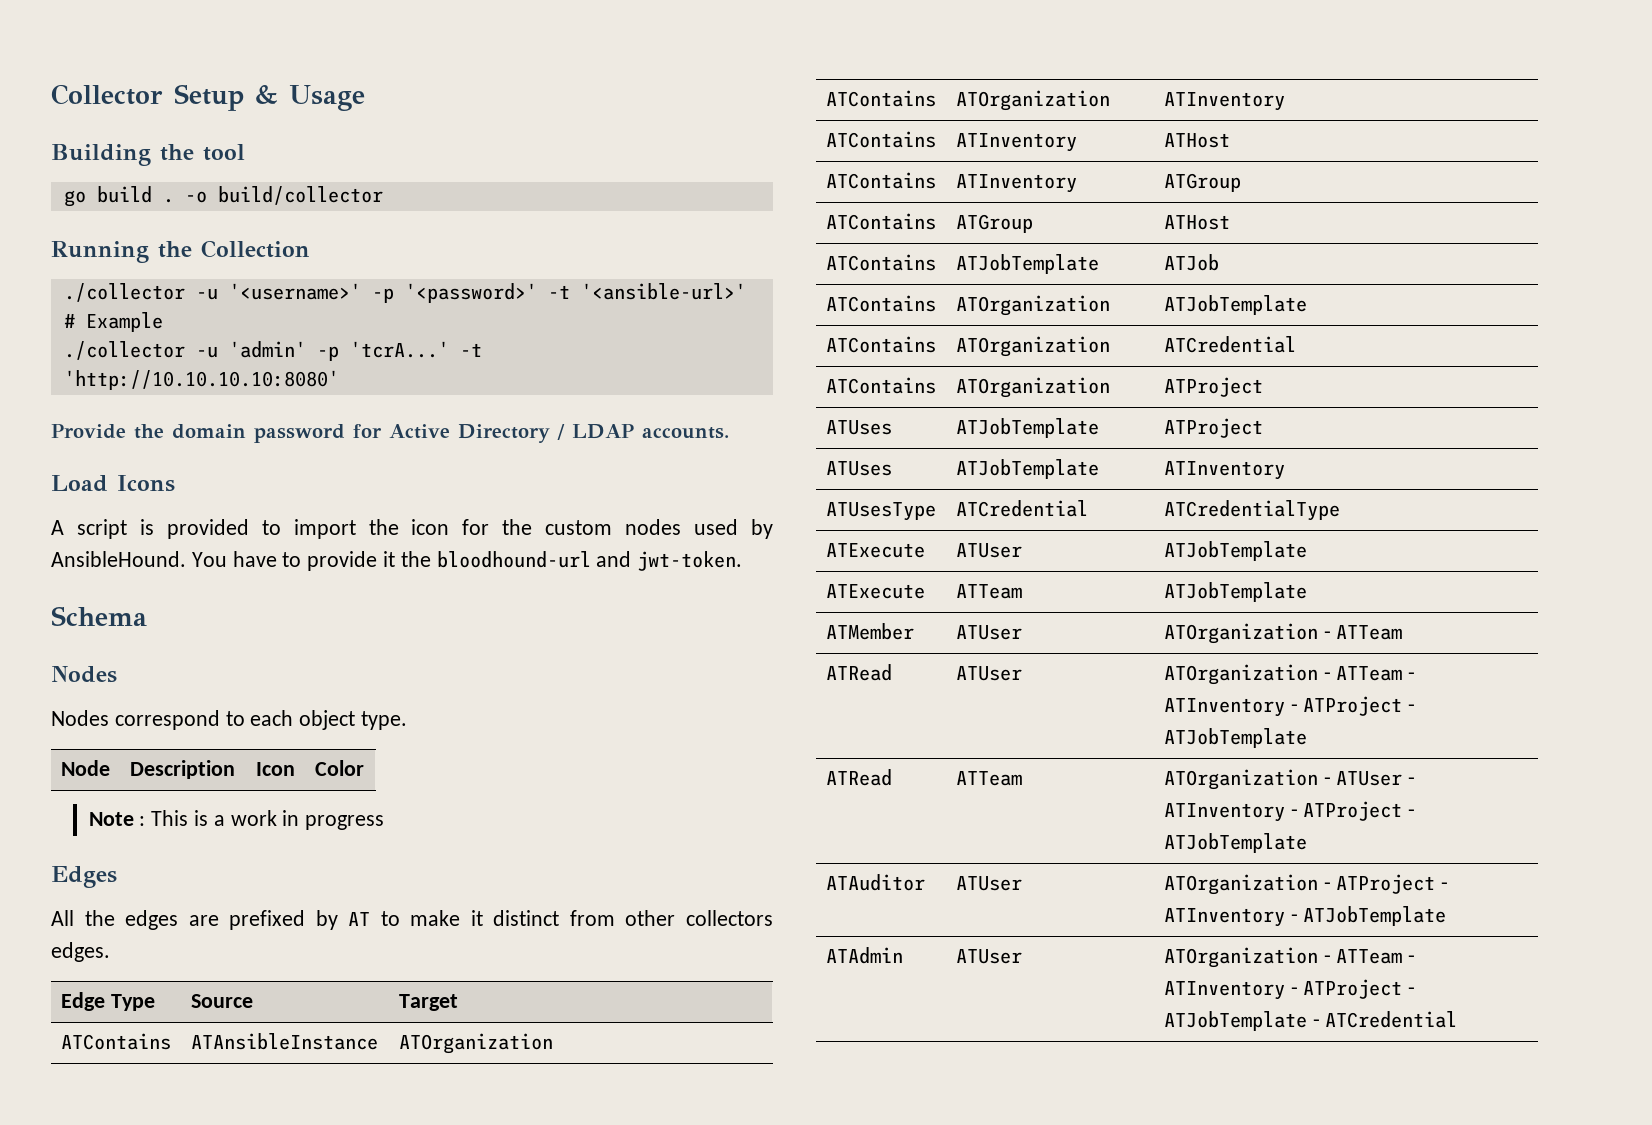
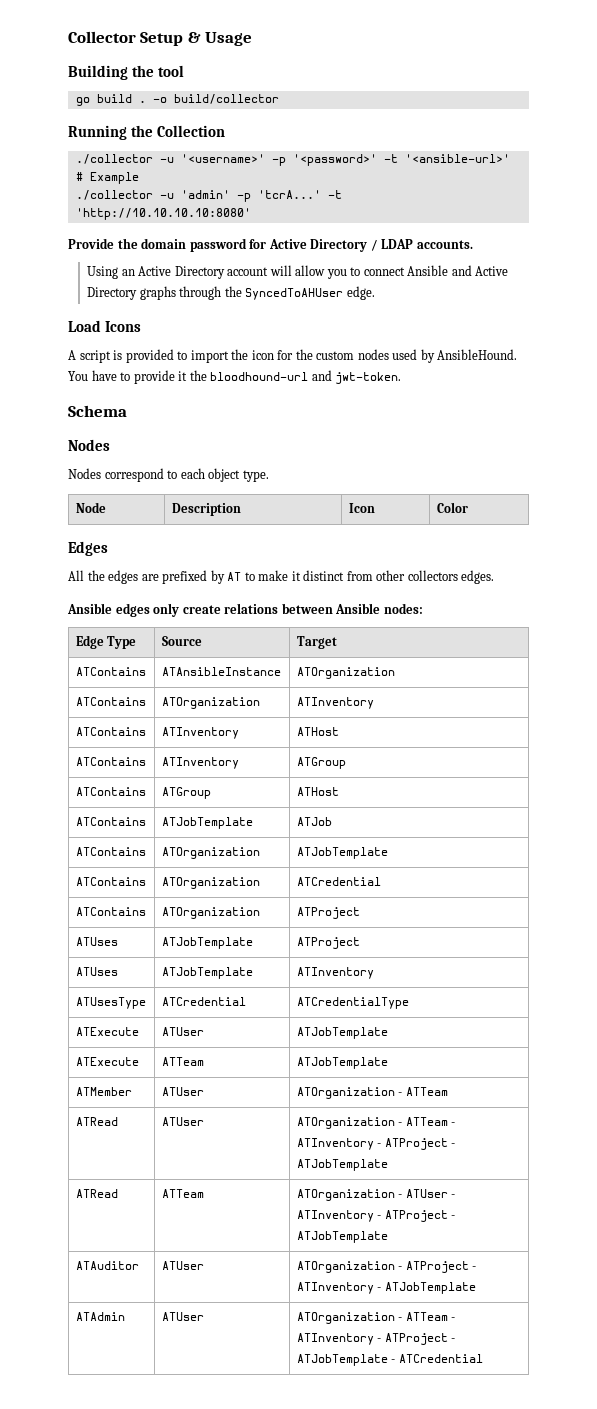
(729, 433) none -> [86,265,509,279] [86,286,375,300] // Using an Active Directory account will allow you to connect Ansible and Active Directory graphs through the SyncedToAHUser edge.
[88,810,385,830] // Note : This is a work in progress -> (468, 507) none
(110, 952) none -> [67,603,423,617] // Ansible edges only create relations between Ansible nodes:

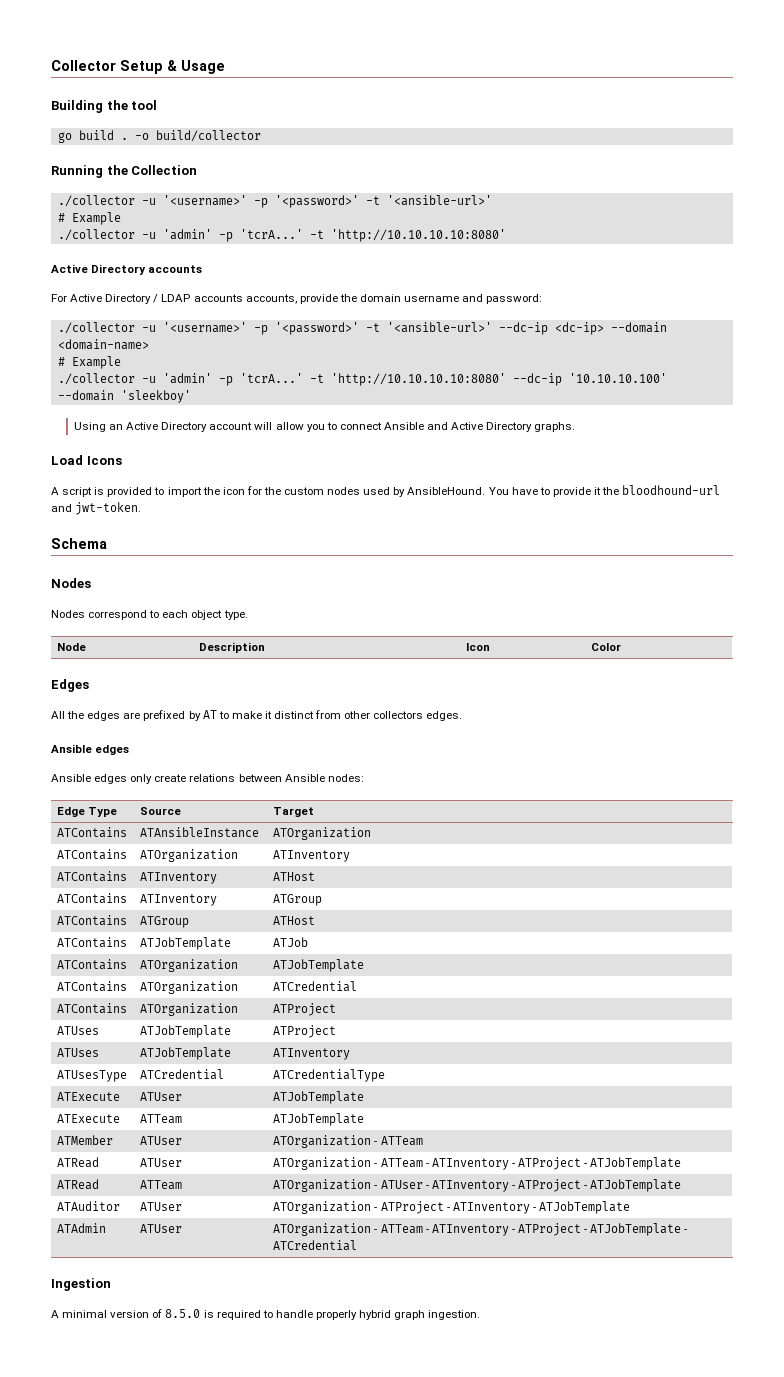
[68,238,473,252] Provide the domain password for Active Directory / LDAP accounts. -> [51,264,203,275] [51,294,543,304] [57,322,667,335] [57,339,149,350] [57,356,121,369] [57,373,667,386] [57,390,191,403] Active Directory accounts // For Active Directory / LDAP accounts accounts, provide the domain username and password: // ./collector -u '<username>' -p '<password>' -t '<ansible-url>' --dc-ip <dc-ip> --domain <domain-name> // # Example // ./collector -u 'admin' -p 'tcrA...' -t 'http://10.10.10.10:8080' --dc-ip '10.10.10.100' --domain 'sleekboy'
[139,286,375,300] graphs through the SyncedToAHUser edge. -> [534,422,576,432] graphs.
(150, 610) none -> [51,774,128,784] // Ansible edges
(483, 1358) none -> [51,1278,111,1291] [51,1309,481,1320] // Ingestion // A minimal version of 8.5.0 is required to handle properly hybrid graph ingestion.

